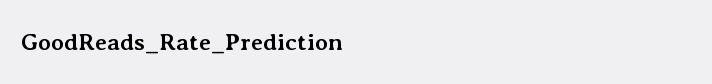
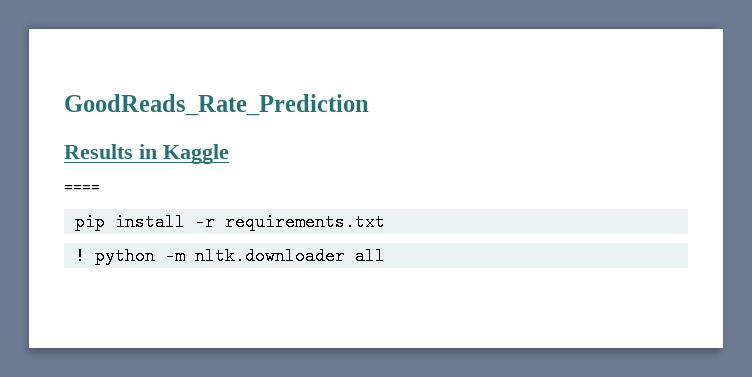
(343, 44) none -> [64,144,229,164] [64,184,100,193] [74,213,385,231] [74,247,385,265] // Results in Kaggle // ==== // pip install -r requirements.txt // ! python -m nltk.downloader all

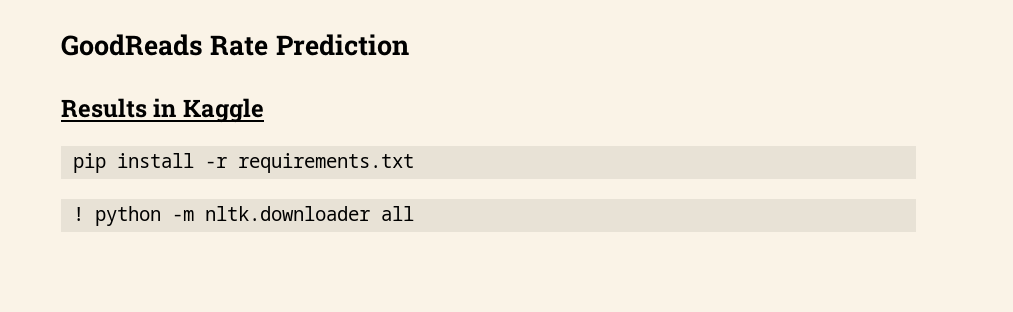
[64,94,369,116] GoodReads_Rate_Prediction -> [61,34,409,56] GoodReads Rate Prediction
[64,184,100,193] // ==== -> (264, 110) none

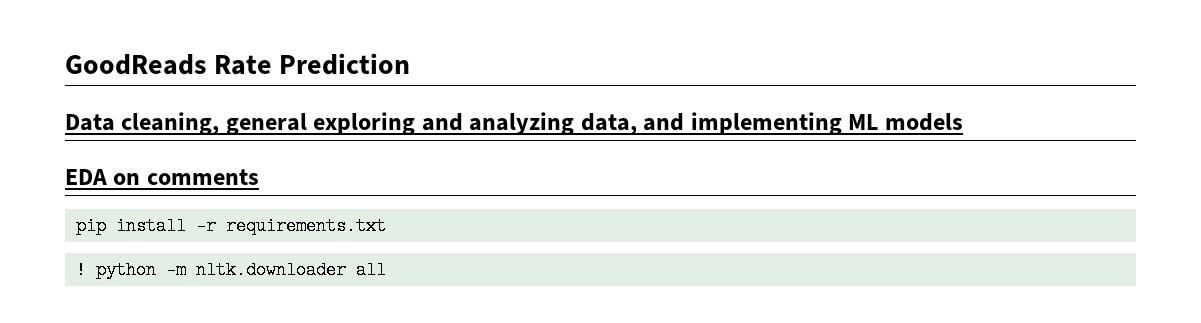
[61,98,264,123] Results in Kaggle -> [65,112,963,135] [65,169,259,185] Data cleaning, general exploring and analyzing data, and implementing ML models // EDA on comments

